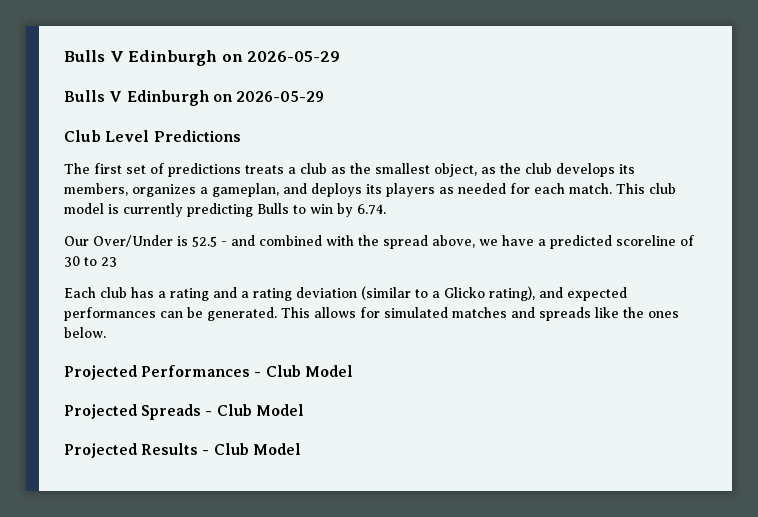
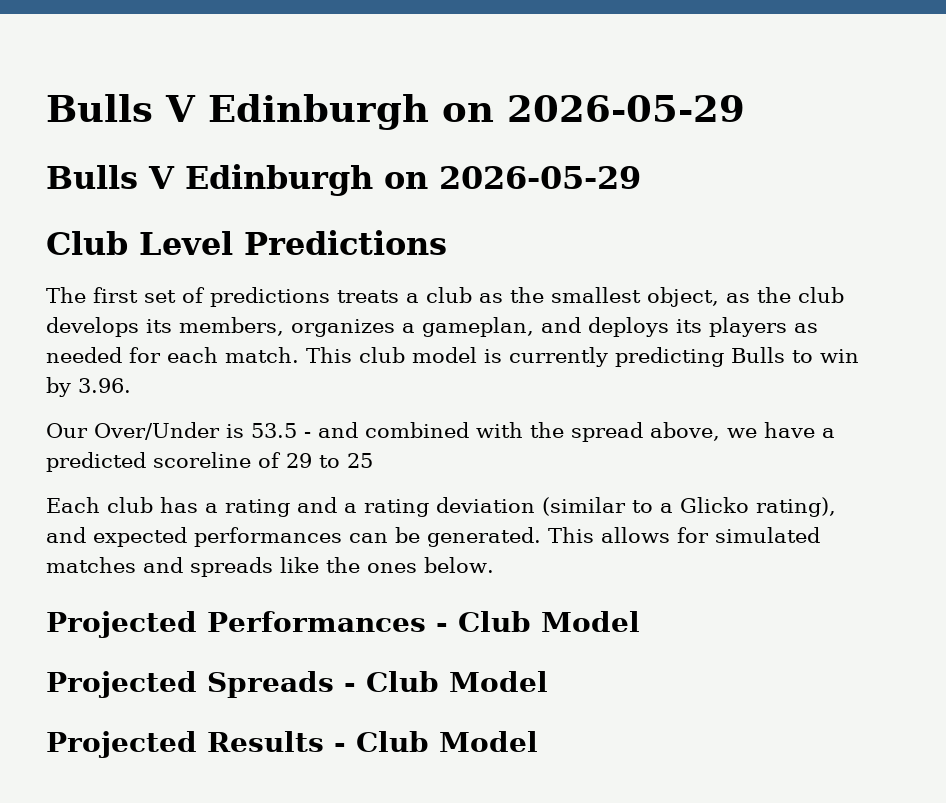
[357,204,386,215] 6.74. -> [78,378,131,393] 3.96.
[192,236,217,247] 52.5 -> [251,423,297,438] 53.5
[64,256,117,267] 30 to 23 -> [286,453,373,468] 29 to 25

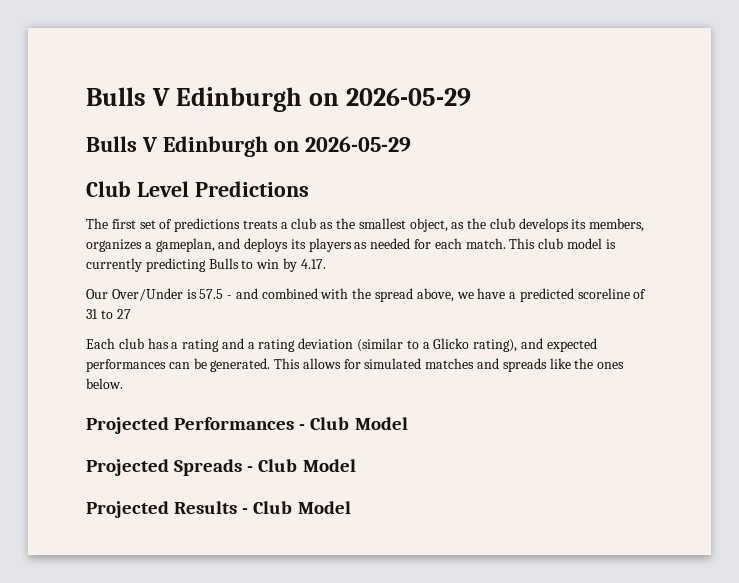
[78,378,131,393] 3.96. -> [300,259,326,269] 4.17.
[251,423,297,438] 53.5 -> [199,289,224,299] 57.5
[286,453,373,468] 29 to 25 -> [86,309,131,319] 31 to 27

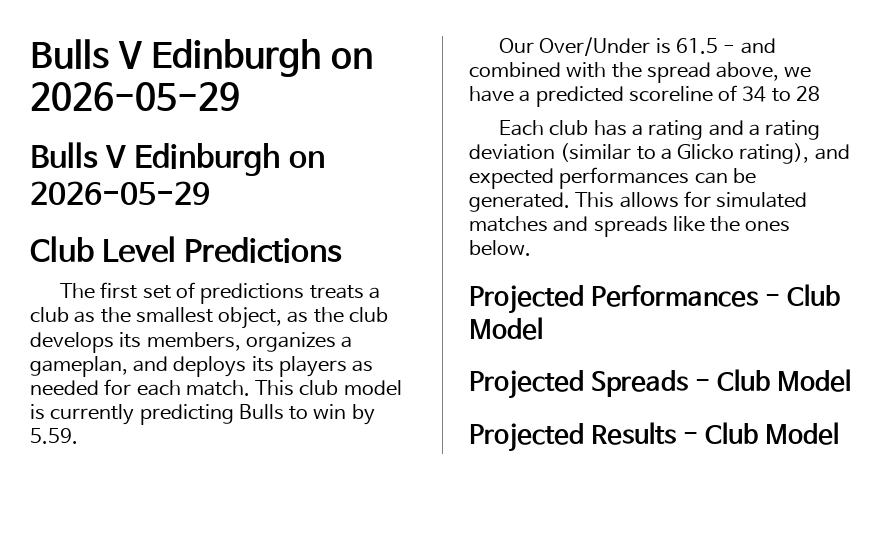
[300,259,326,269] 4.17. -> [30,428,78,444] 5.59.
[199,289,224,299] 57.5 -> [676,38,719,54] 61.5
[86,309,131,319] 31 to 27 -> [742,86,820,102] 34 to 28

